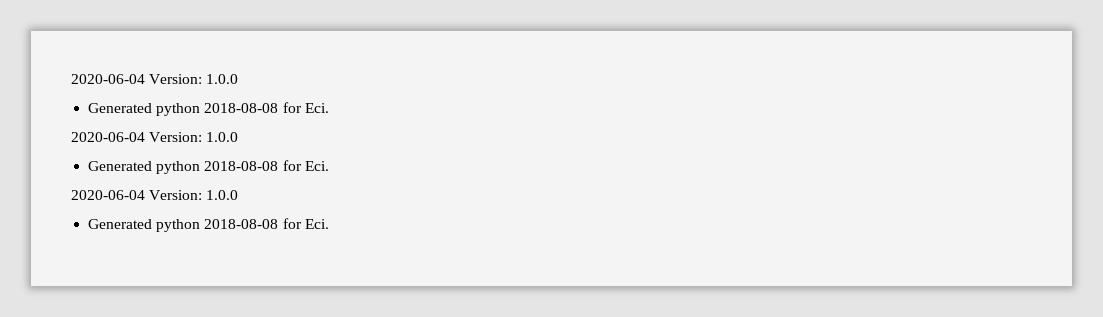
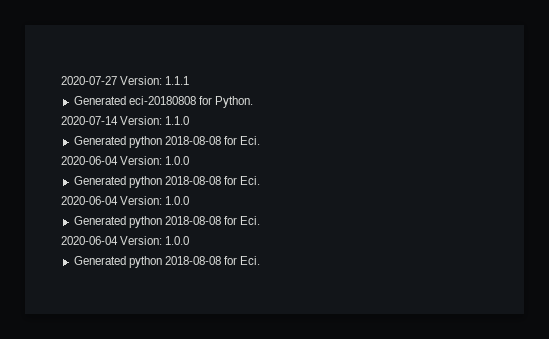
(71, 79) none -> [61,76,190,85] [73,96,253,108] [61,116,190,125] [73,136,261,148] 2020-07-27 Version: 1.1.1 // Generated eci-20180808 for Python. // 2020-07-14 Version: 1.1.0 // Generated python 2018-08-08 for Eci. //

